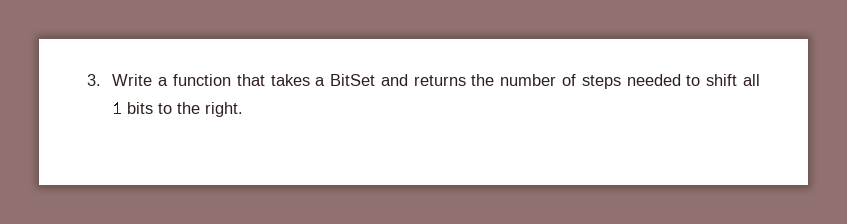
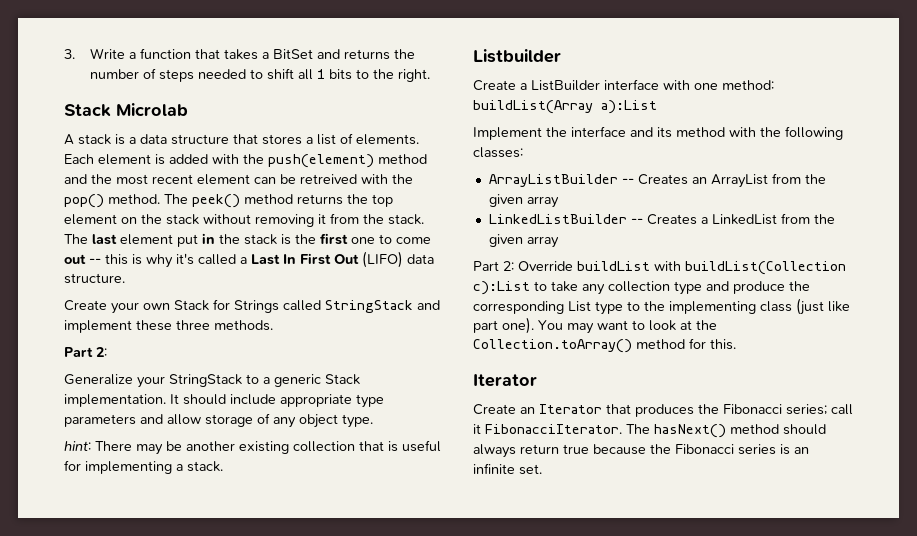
(244, 109) none -> [64,103,188,117] [64,133,419,145] [64,154,427,168] [64,174,413,185] [64,194,393,208] [64,213,424,227] [64,233,431,247] [64,251,434,268] [64,273,125,284] [64,299,440,314] [64,320,273,333] [64,347,107,357] [64,374,360,388] [64,394,384,408] [64,413,373,428] [64,440,441,455] [64,460,223,474] [473,49,561,63] [473,79,774,91] [473,100,657,114] [473,126,843,140] [473,147,523,158] [488,173,826,188] [488,194,559,208] [488,213,835,225] [488,234,559,248] [473,261,846,275] [473,281,810,295] [473,298,850,315] [473,317,717,334] [473,338,736,353] [473,374,537,387] [473,404,853,417] [473,424,826,438] [473,444,809,458] [473,463,542,475] // Stack Microlab // A stack is a data structure that stores a list of elements. Each element is added with the push(element) method and the most recent element can be retreived with the pop() method. The peek() method returns the top element on the stack without removing it from the stack. The last element put in the stack is the first one to come out -- this is why it's called a Last In First Out (LIFO) data structure. // Create your own Stack for Strings called StringStack and implement these three methods. // Part 2: // Generalize your StringStack to a generic Stack implementation. It should include appropriate type parameters and allow storage of any object type. // hint: There may be another existing collection that is useful for implementing a stack. // Listbuilder // Create a ListBuilder interface with one method: buildList(Array a):List // Implement the interface and its method with the following classes: // ArrayListBuilder -- Creates an ArrayList from the given array // LinkedListBuilder -- Creates a LinkedList from the given array // Part 2: Override buildList with buildList(Collection c):List to take any collection type and produce the corresponding List type to the implementing class (just like part one). You may want to look at the Collection.toArray() method for this. // Iterator // Create an Iterator that produces the Fibonacci series; call it FibonacciIterator. The hasNext() method should always return true because the Fibonacci series is an infinite set.

